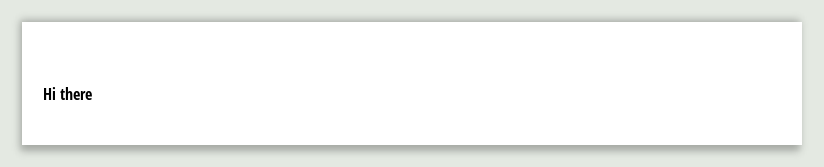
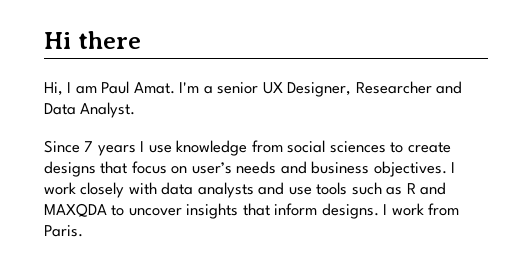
(93, 93) none -> [44,81,463,97] [44,102,136,118] [44,140,451,156] [44,161,456,177] [44,182,447,198] [44,203,460,219] [44,225,83,237] // Hi, I am Paul Amat. I'm a senior UX Designer, Researcher and Data Analyst. // Since 7 years I use knowledge from social sciences to create designs that focus on user’s needs and business objectives. I work closely with data analysts and use tools such as R and MAXQDA to uncover insights that inform designs. I work from Paris.

